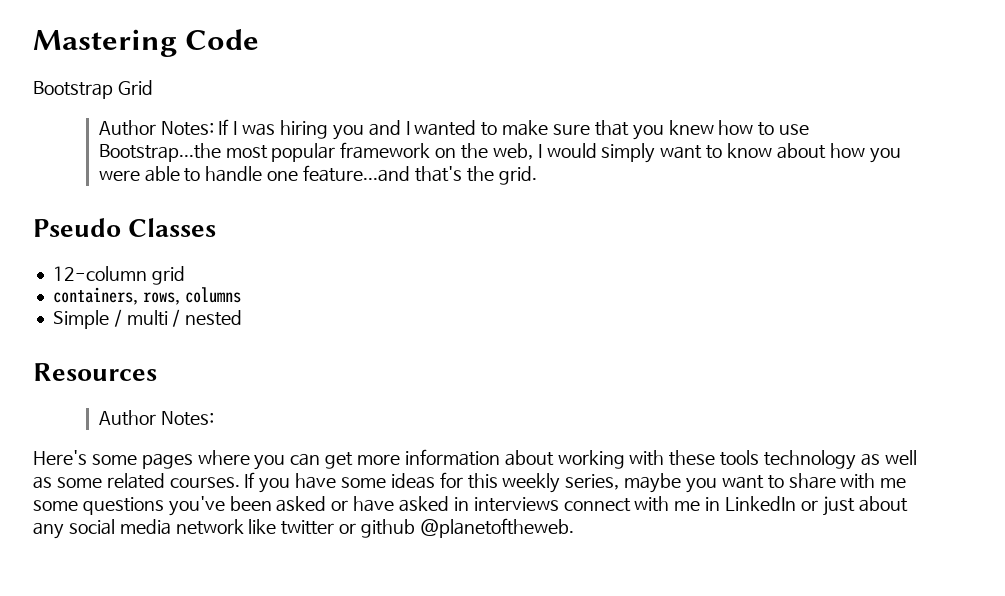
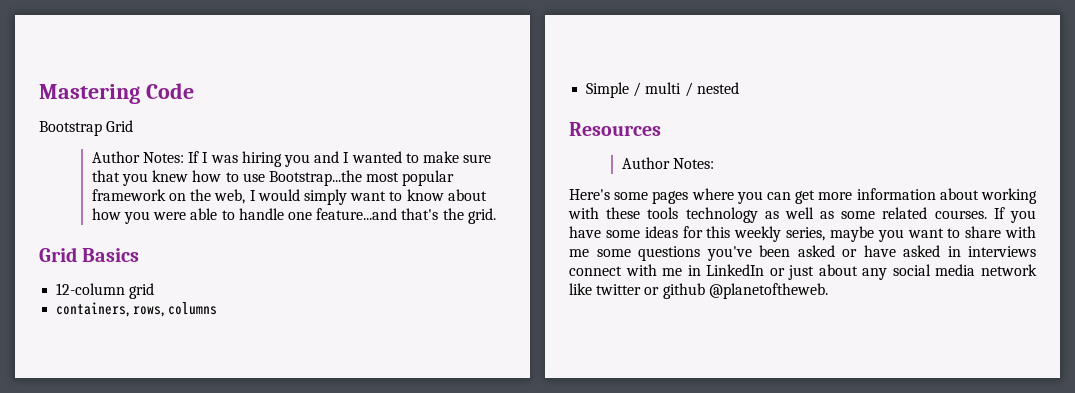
[33,218,217,237] Pseudo Classes -> [39,247,140,262] Grid Basics

